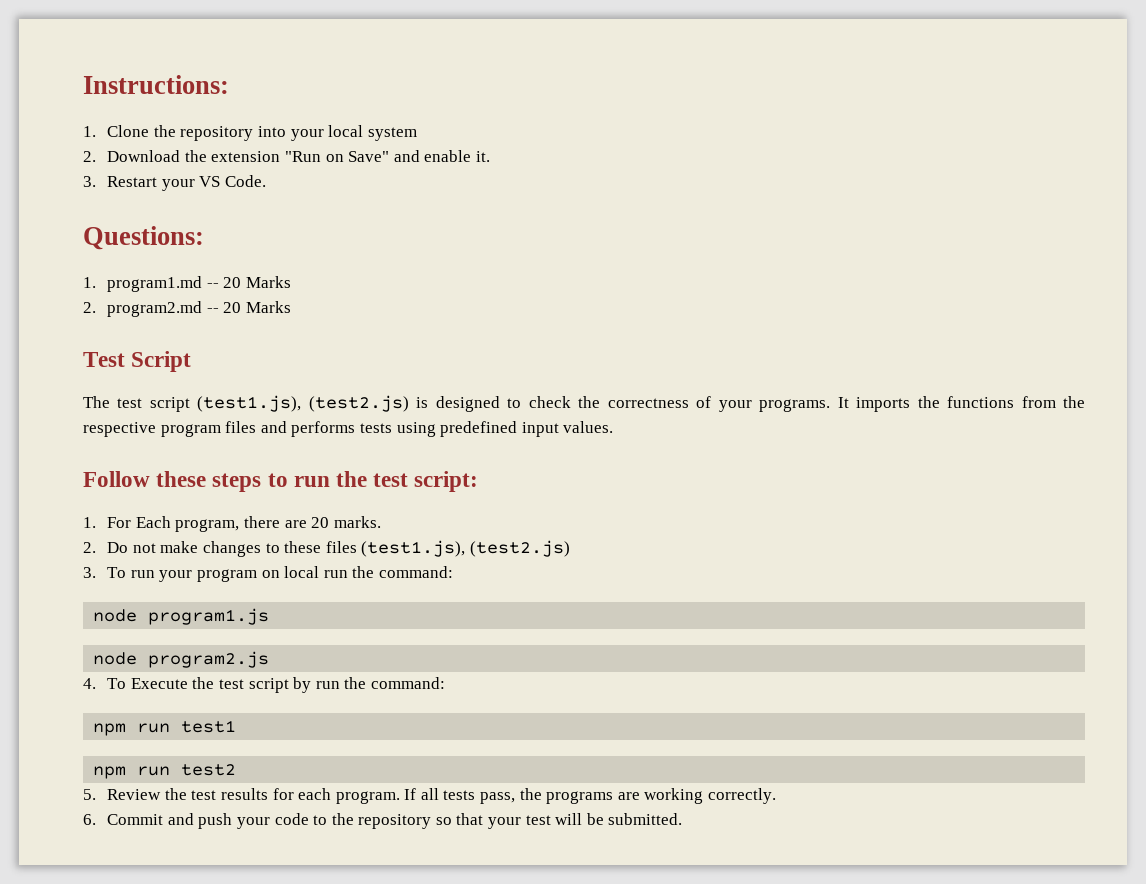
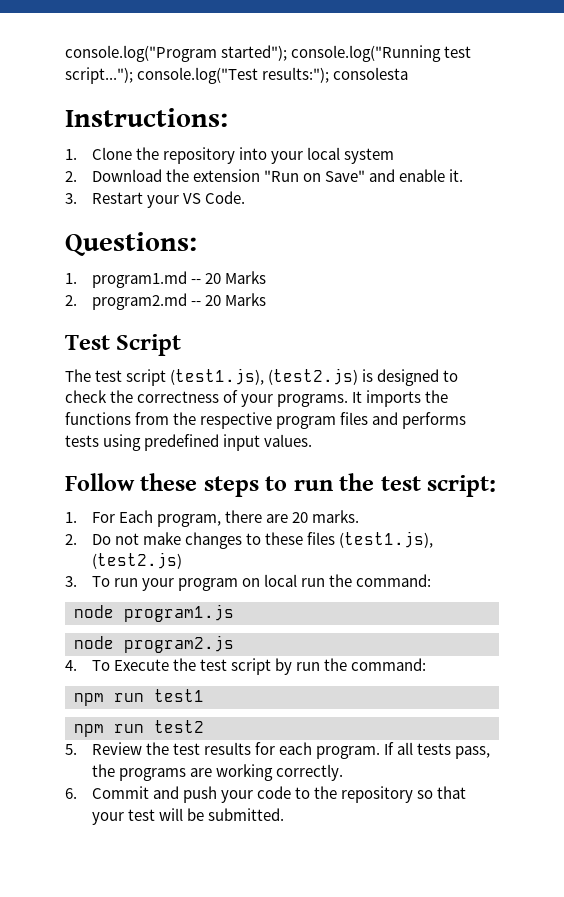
(83, 84) none -> [65,45,472,62] [65,67,409,84] console.log("Program started"); console.log("Running test script..."); console.log("Test results:"); consolesta //

